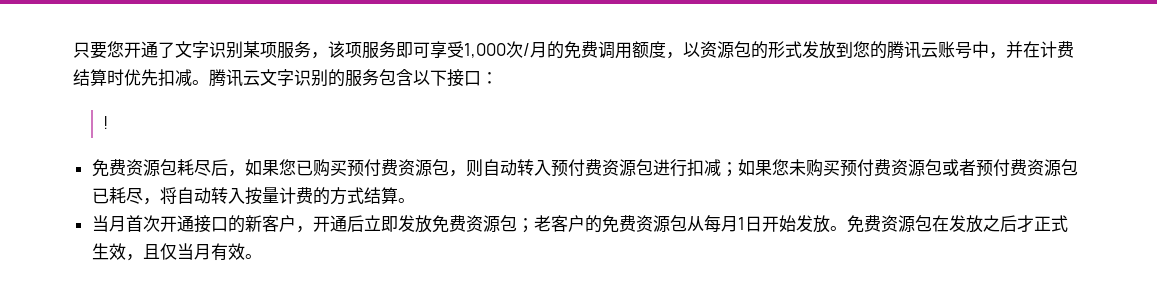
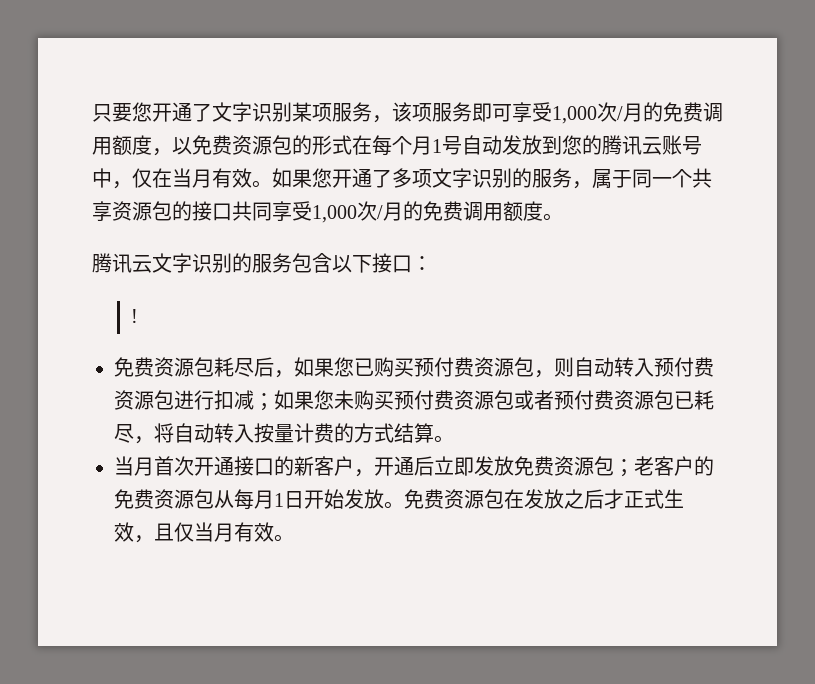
(700, 49) none -> [192,135,232,155] 免费
(802, 49) none -> [352,135,502,156] 在每个月1号自动
[1006,41,1074,58] [73,69,209,87] 并在计费结算时优先扣减。 -> [132,168,712,189] [92,201,563,223] 仅在当月有效。如果您开通了多项文字识别的服务，属于同一个共享资源包的接口共同享受1,000次/月的免费调用额度。 //

